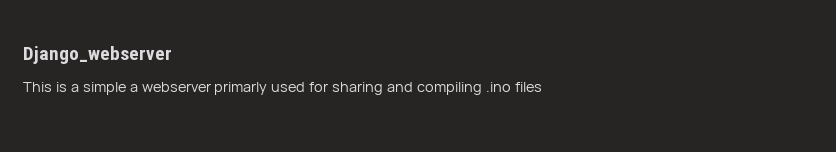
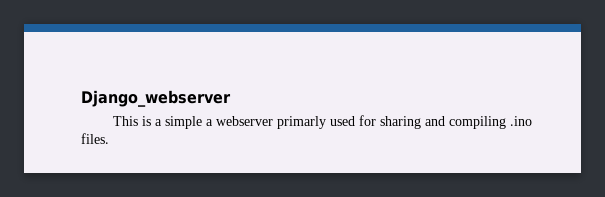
[514,82,542,92] files -> [81,133,109,144] files.

